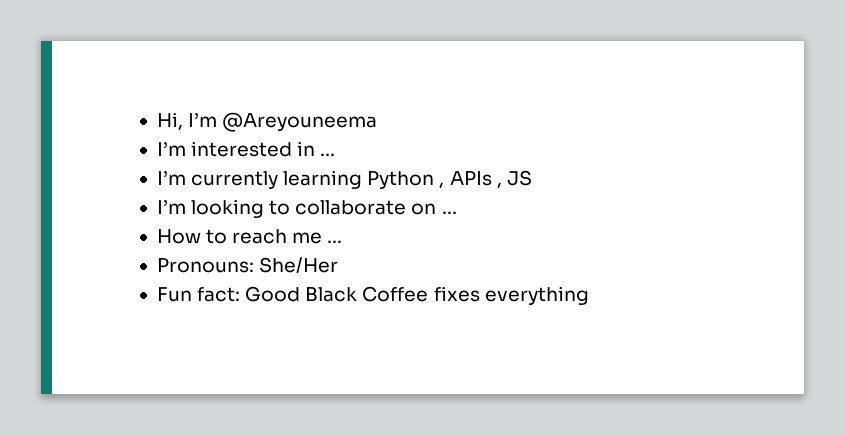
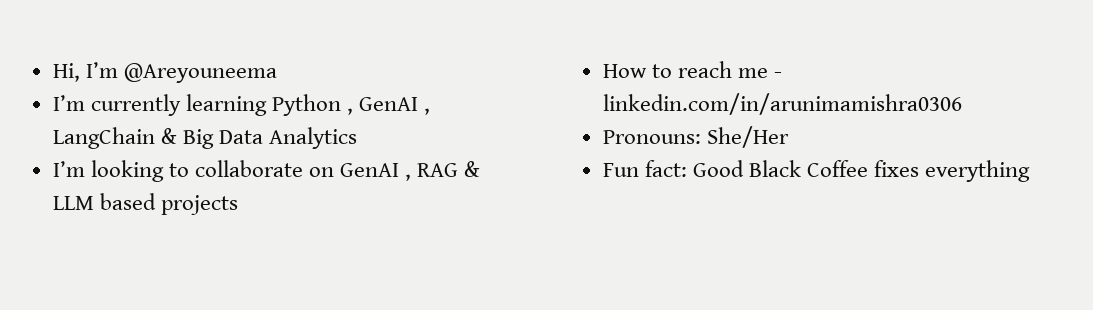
[156,141,336,157] // I’m interested in ... -> (277, 73) none
[449,170,532,188] APIs , JS -> [359,97,431,115] [52,127,358,149] GenAI , LangChain & Big Data Analytics
[441,211,457,214] ... -> [340,161,481,181] [52,193,238,215] GenAI , RAG & LLM based projects
[327,240,343,243] ... -> [774,72,783,78] [602,93,962,115] - linkedin.com/in/arunimamishra0306

